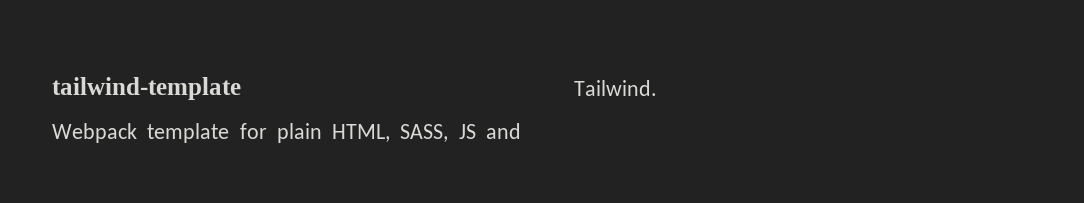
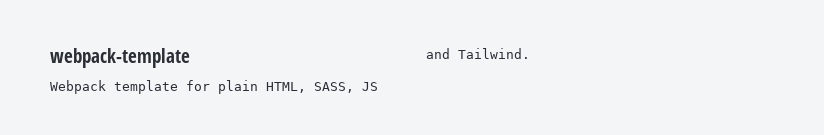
[52,77,241,100] tailwind-template -> [50,48,190,68] webpack-template

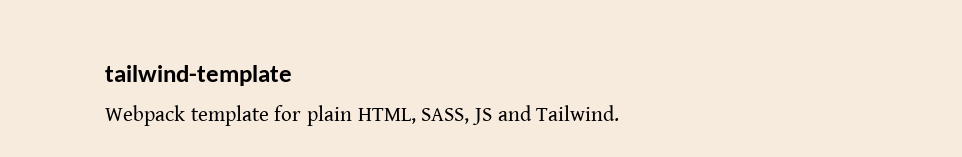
[50,48,190,68] webpack-template -> [105,65,292,86] tailwind-template

